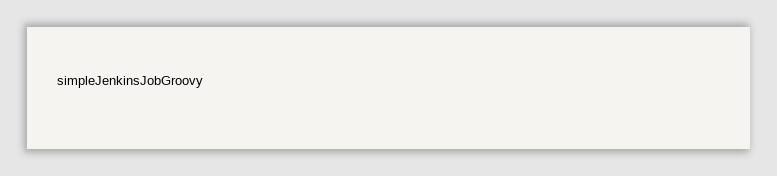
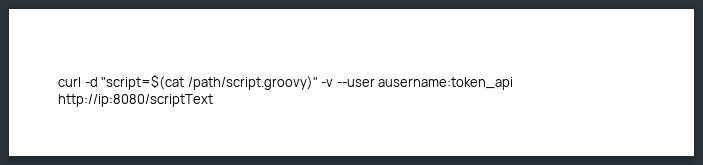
[57,76,203,88] simpleJenkinsJobGroovy -> [58,74,514,90] [58,94,213,107] curl -d "script=$(cat /path/script.groovy)" -v --user ausername:token_api http://ip:8080/scriptText

